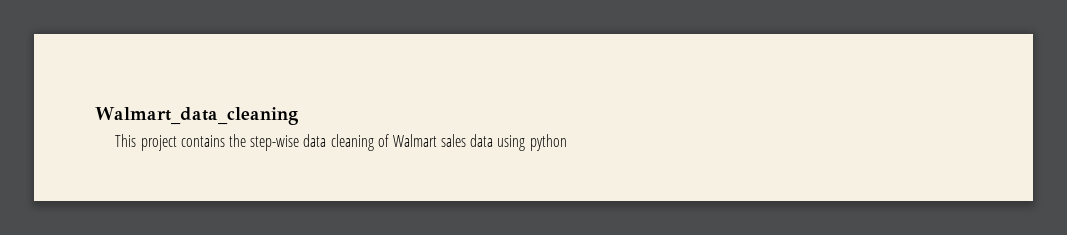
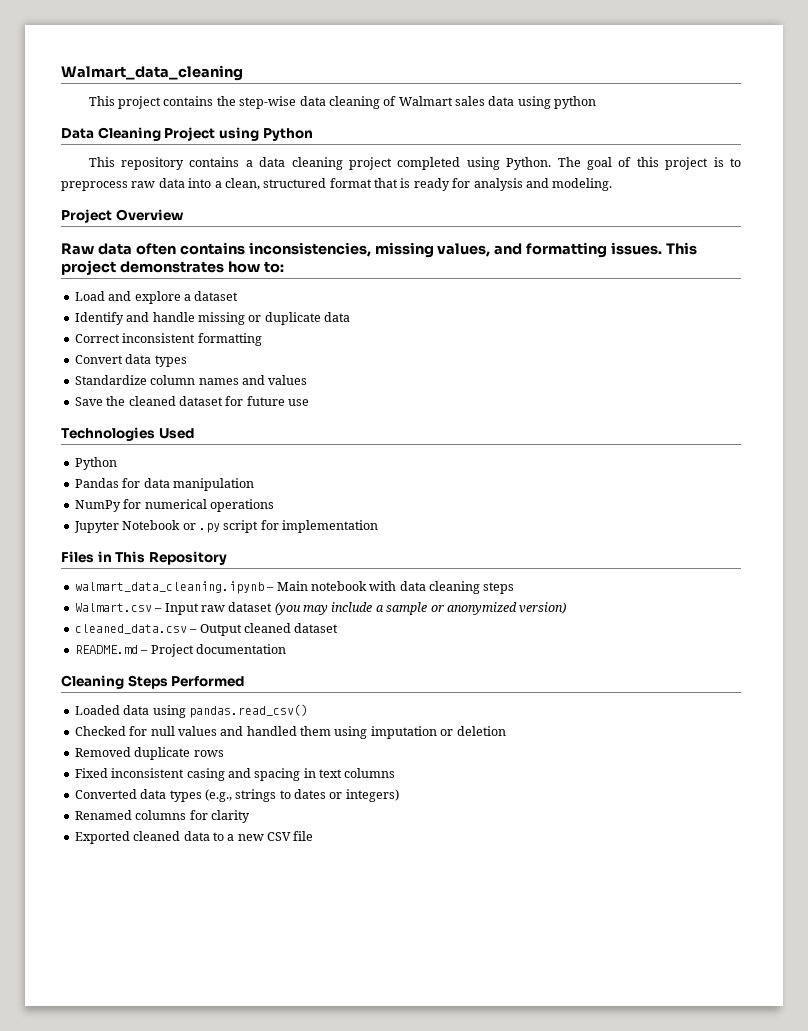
(567, 142) none -> [61,127,313,141] [88,157,741,170] [61,178,613,191] [61,209,184,223] [61,242,698,258] [61,260,284,275] [74,291,239,304] [74,312,350,325] [74,333,262,346] [74,354,187,367] [74,375,308,385] [74,396,309,406] [61,427,194,441] [74,457,117,470] [74,478,254,491] [74,499,274,512] [73,520,378,533] [61,551,227,565] [74,581,515,594] [74,602,567,615] [74,623,339,636] [74,644,286,657] [61,675,245,689] [74,704,308,718] [74,726,506,739] [74,747,224,760] [74,768,396,781] [74,789,399,802] [74,810,250,823] [74,831,314,844] // Data Cleaning Project using Python // This repository contains a data cleaning project completed using Python. The goal of this project is to preprocess raw data into a clean, structured format that is ready for analysis and modeling. // Project Overview // Raw data often contains inconsistencies, missing values, and formatting issues. This project demonstrates how to: // Load and explore a dataset // Identify and handle missing or duplicate data // Correct inconsistent formatting // Convert data types // Standardize column names and values // Save the cleaned dataset for future use // Technologies Used // Python // Pandas for data manipulation // NumPy for numerical operations // Jupyter Notebook or .py script for implementation // Files in This Repository // walmart_data_cleaning.ipynb – Main notebook with data cleaning steps // Walmart.csv – Input raw dataset (you may include a sample or anonymized version) // cleaned_data.csv – Output cleaned dataset // README.md – Project documentation // Cleaning Steps Performed // Loaded data using pandas.read_csv() // Checked for null values and handled them using imputation or deletion // Removed duplicate rows // Fixed inconsistent casing and spacing in text columns // Converted data types (e.g., strings to dates or integers) // Renamed columns for clarity // Exported cleaned data to a new CSV file

